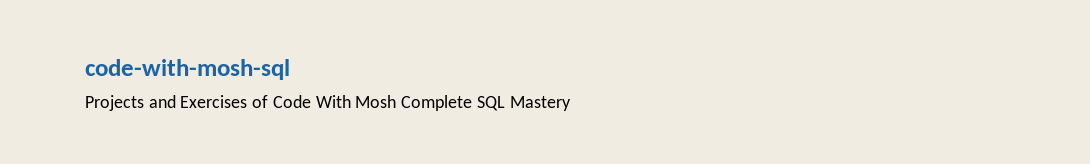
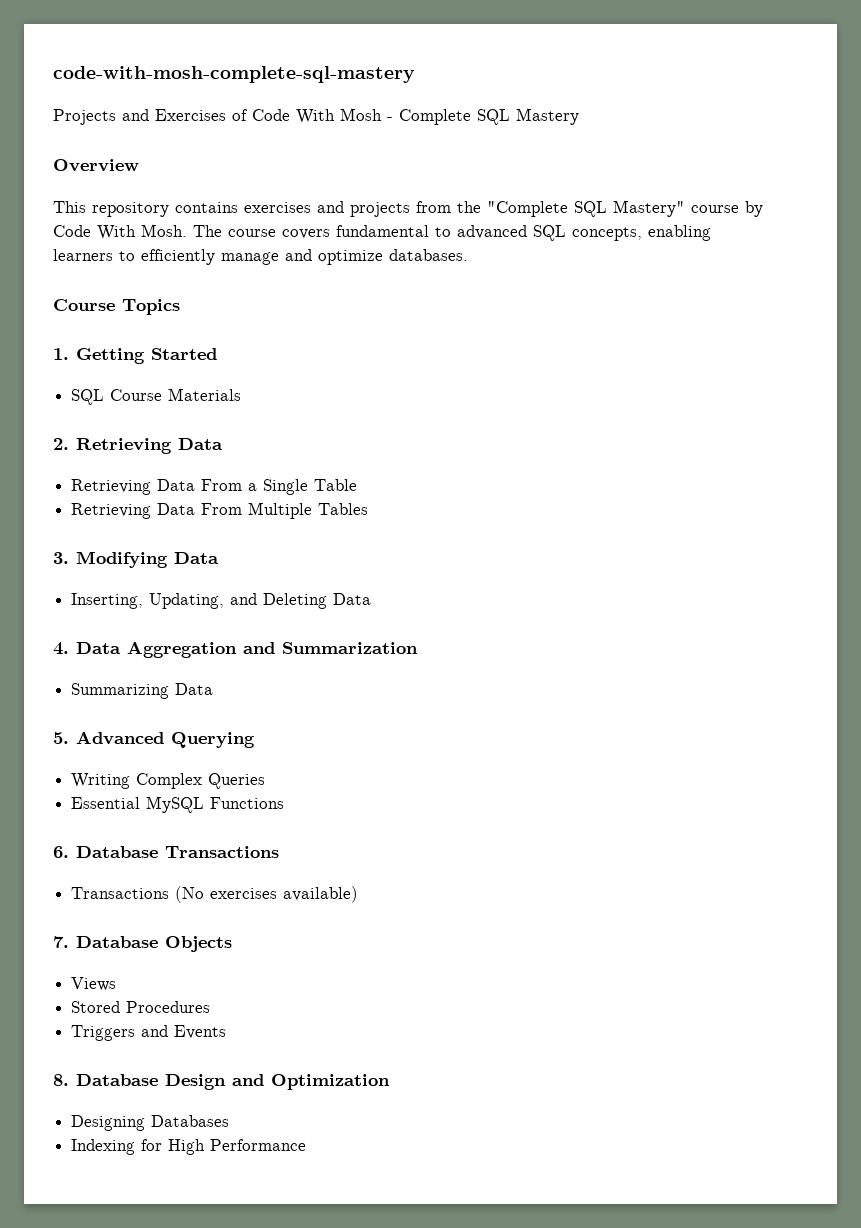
[85,59,290,80] code-with-mosh-sql -> [53,66,415,83] code-with-mosh-complete-sql-mastery
(397, 101) none -> [387,117,393,121] -
(571, 103) none -> [53,159,139,172] [53,200,763,217] [53,224,711,241] [53,249,468,265] [53,299,180,315] [53,348,217,364] [71,388,242,405] [53,438,223,454] [71,479,358,495] [71,502,369,519] [53,551,219,568] [71,593,372,609] [53,641,418,658] [71,683,214,699] [53,731,255,748] [71,773,266,789] [71,796,285,813] [53,846,279,858] [71,886,359,903] [53,936,232,952] [71,977,117,991] [71,1001,211,1013] [71,1025,227,1041] [53,1074,390,1090] [71,1115,230,1131] [71,1139,307,1155] // Overview // This repository contains exercises and projects from the "Complete SQL Mastery" course by Code With Mosh. The course covers fundamental to advanced SQL concepts, enabling learners to efficiently manage and optimize databases. // Course Topics // 1. Getting Started // SQL Course Materials // 2. Retrieving Data // Retrieving Data From a Single Table // Retrieving Data From Multiple Tables // 3. Modifying Data // Inserting, Updating, and Deleting Data // 4. Data Aggregation and Summarization // Summarizing Data // 5. Advanced Querying // Writing Complex Queries // Essential MySQL Functions // 6. Database Transactions // Transactions (No exercises available) // 7. Database Objects // Views // Stored Procedures // Triggers and Events // 8. Database Design and Optimization // Designing Databases // Indexing for High Performance

